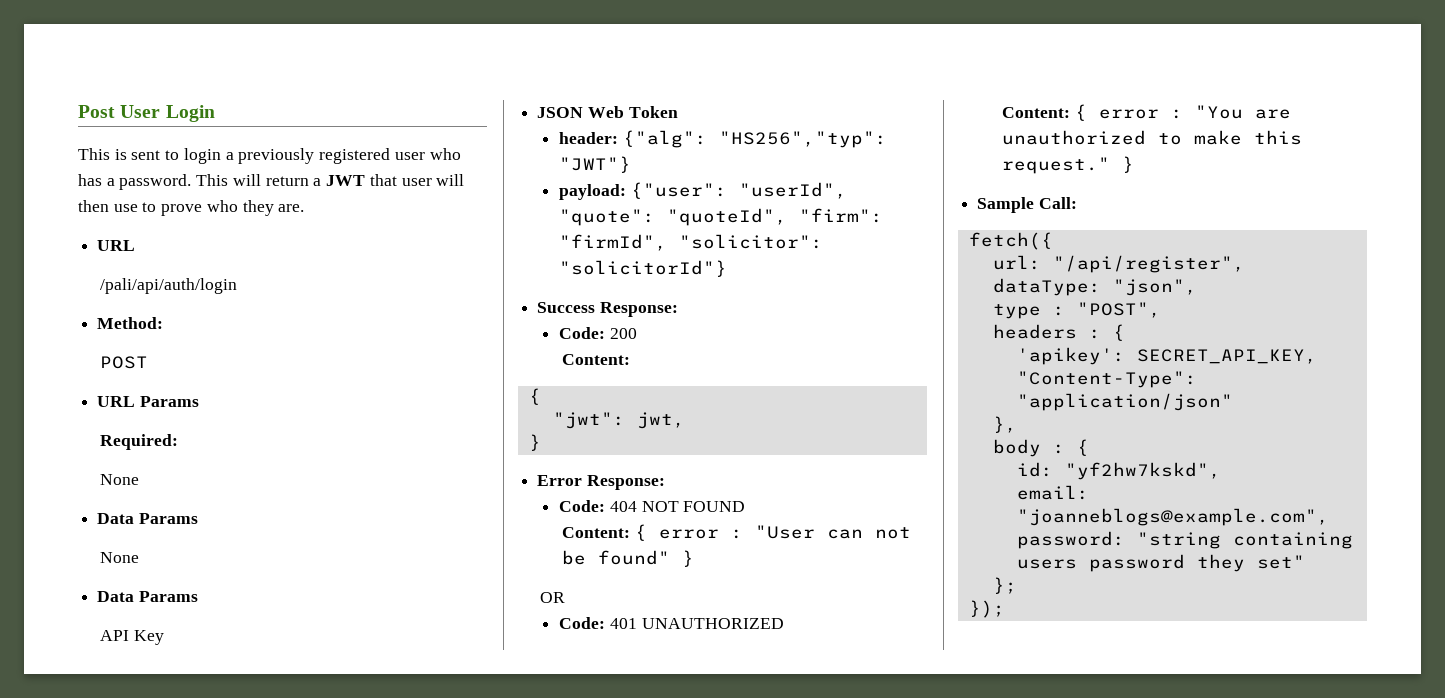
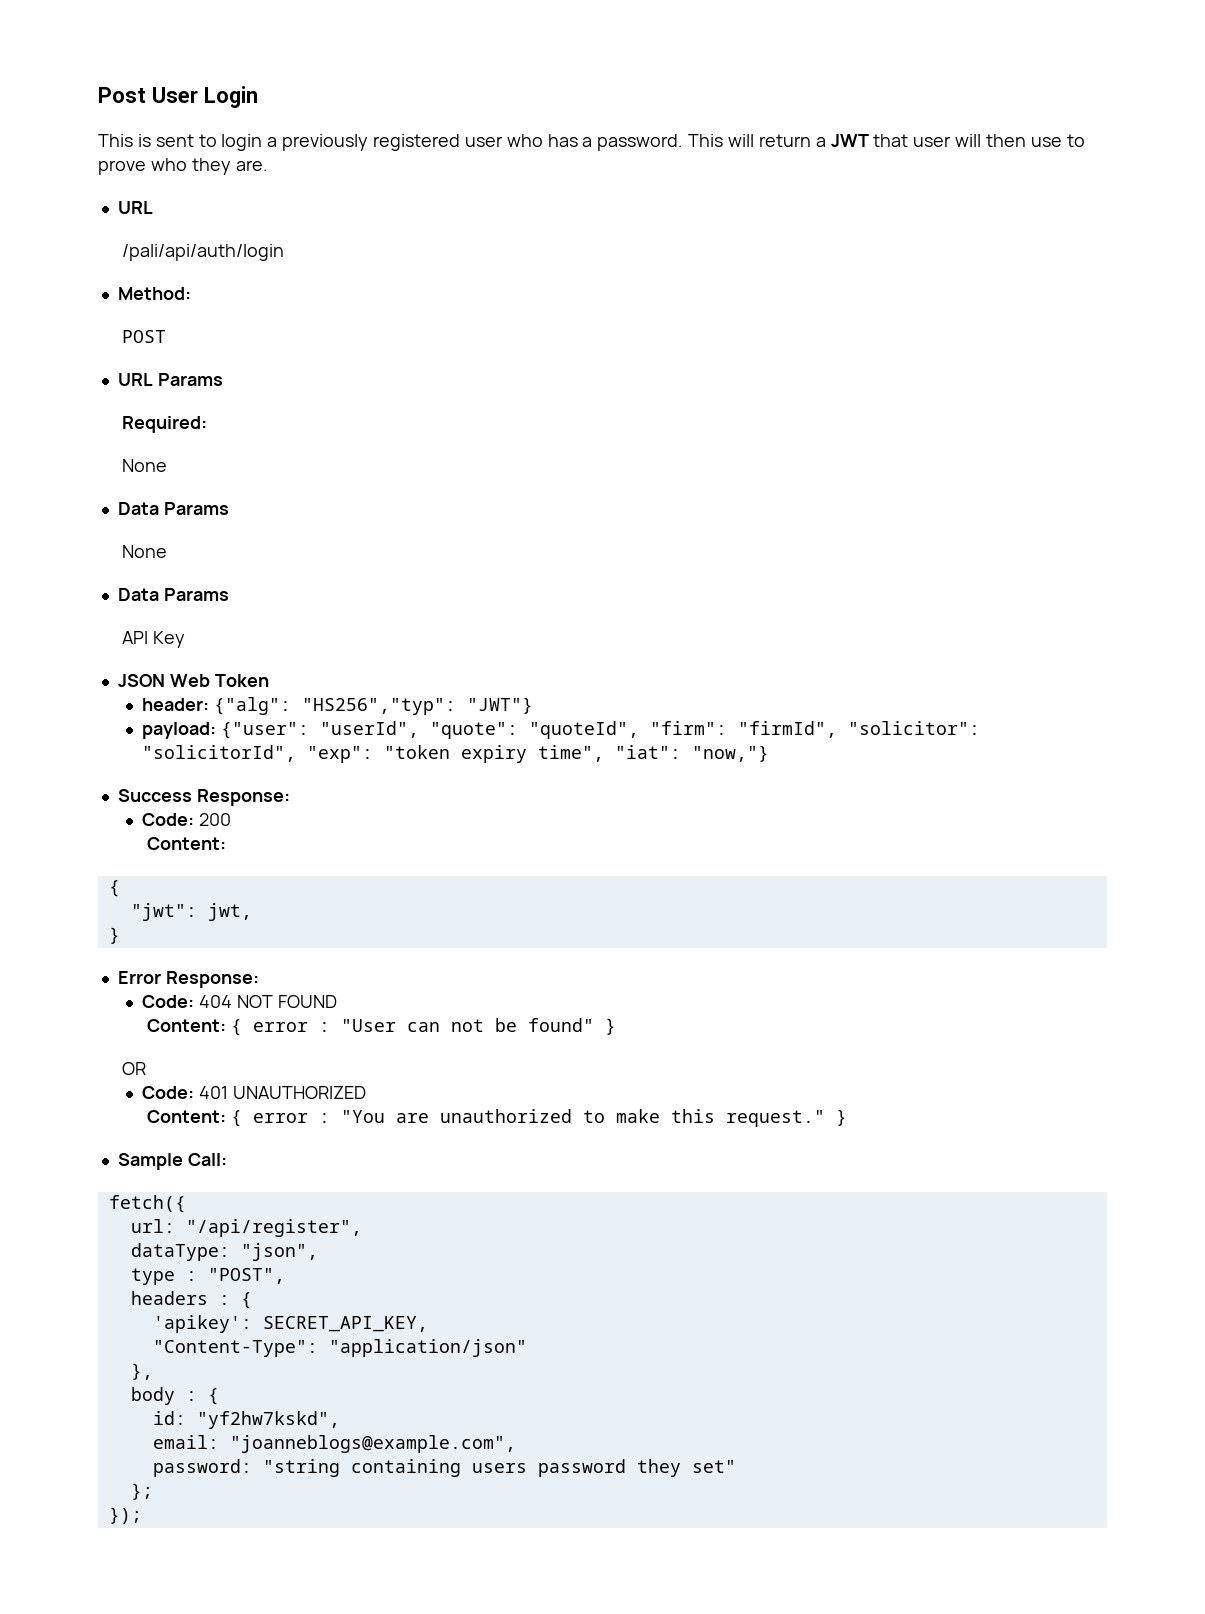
[559,260,728,277] "solicitorId"} -> [142,745,770,763] "solicitorId", "exp": "token expiry time", "iat": "now,"}

